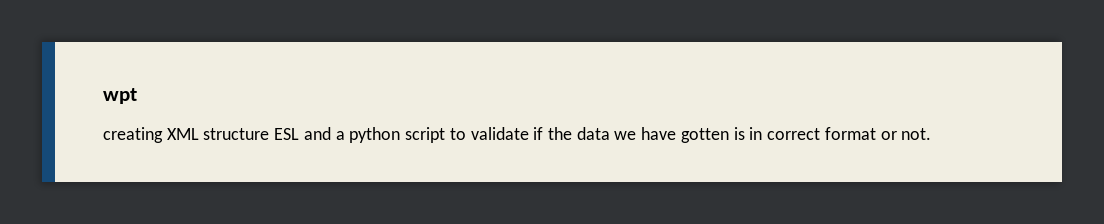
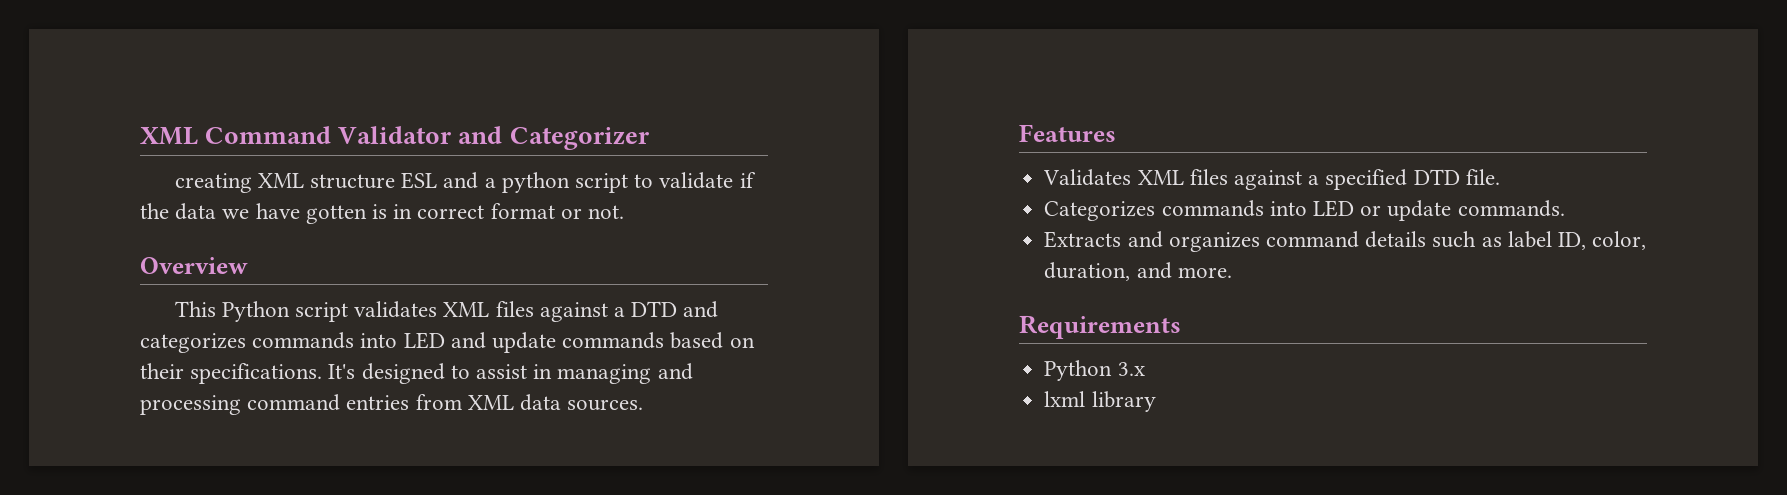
[103,88,137,104] wpt -> [140,126,650,150] XML Command Validator and Categorizer
(932, 134) none -> [140,257,248,274] [174,301,719,322] [140,332,755,353] [140,363,693,384] [140,394,644,415] [1019,124,1116,142] [1043,169,1500,190] [1044,200,1565,221] [1044,231,1647,252] [1044,262,1232,281] [1019,315,1181,339] [1044,360,1145,381] [1044,391,1156,412] // Overview // This Python script validates XML files against a DTD and categorizes commands into LED and update commands based on their specifications. It's designed to assist in managing and processing command entries from XML data sources. // Features // Validates XML files against a specified DTD file. // Categorizes commands into LED or update commands. // Extracts and organizes command details such as label ID, color, duration, and more. // Requirements // Python 3.x // lxml library

